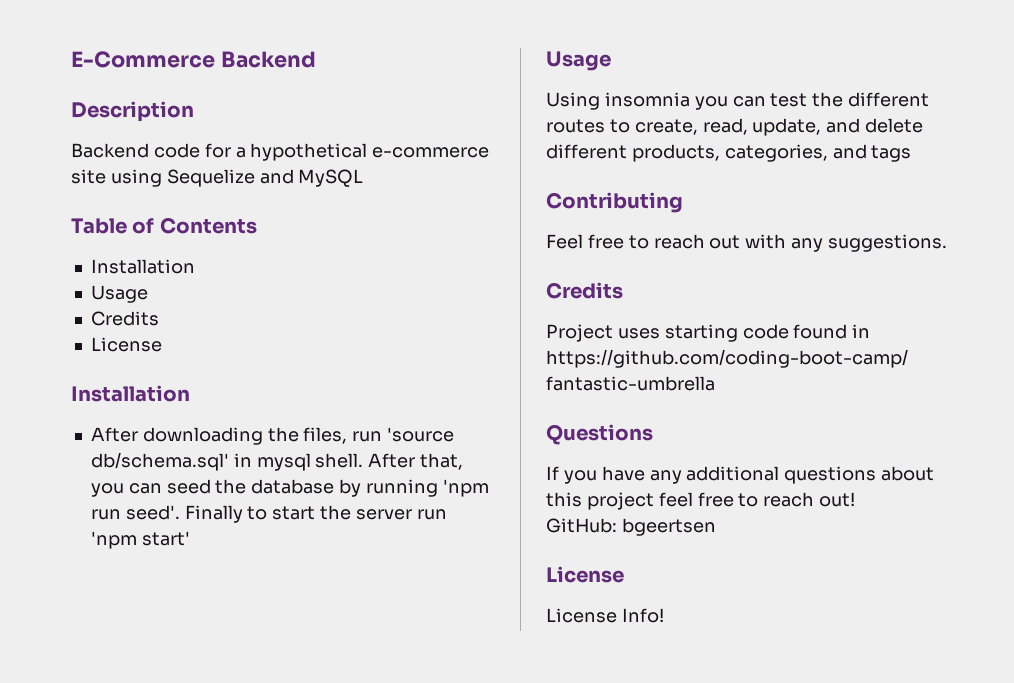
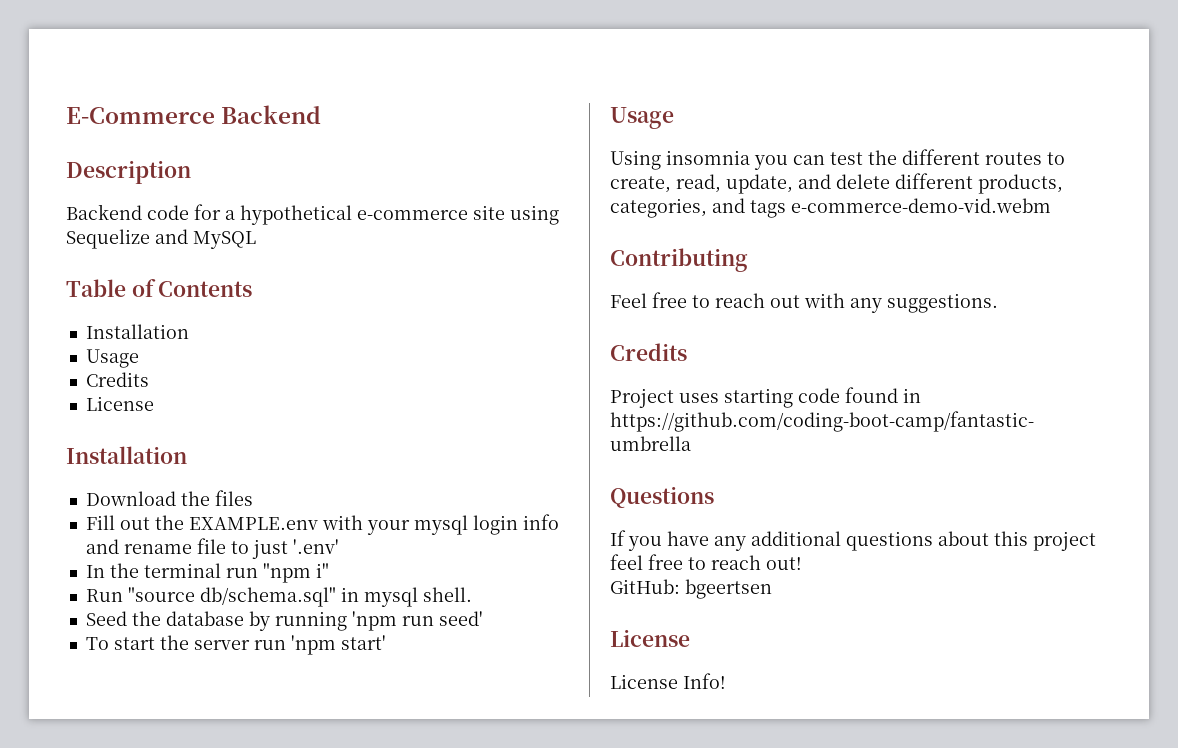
[90,427,455,445] [90,452,464,471] [90,479,211,497] After downloading the files, run 'source db/schema.sql' in mysql shell. After that, you can seed -> [85,490,253,506] [85,514,559,535] [85,538,339,559] [85,563,329,583] [85,587,472,607] [85,611,127,626] Download the files // Fill out the EXAMPLE.env with your mysql login info and rename file to just '.env' // In the terminal run "npm i" // Run "source db/schema.sql" in mysql shell. // Seed
[125,505,268,523] seed'. Finally to -> [438,611,483,626] [85,637,109,650] seed' // To
(912, 153) none -> [791,198,1051,213] e-commerce-demo-vid.webm

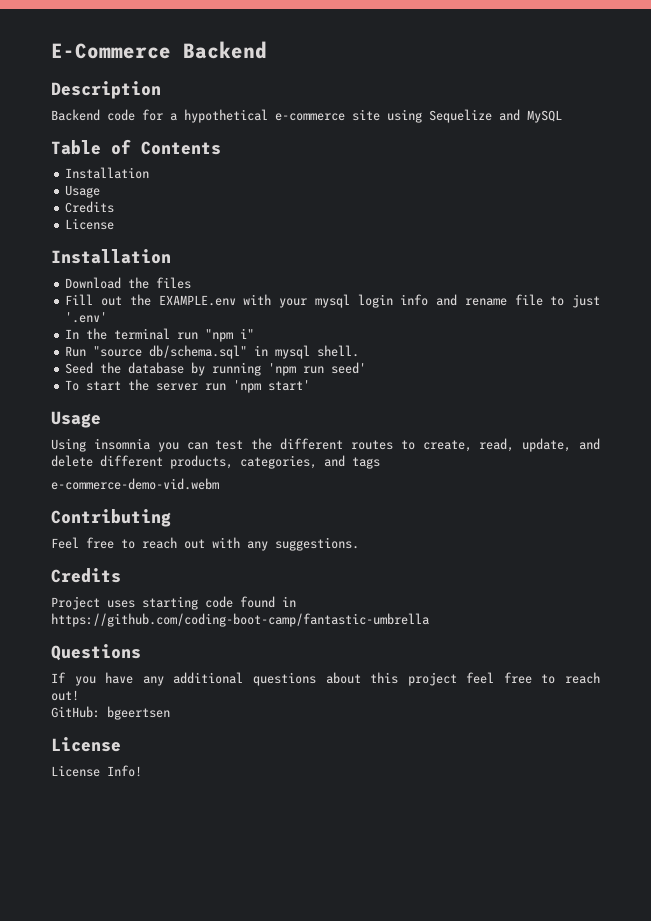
(786, 209) none -> (380, 463) //

